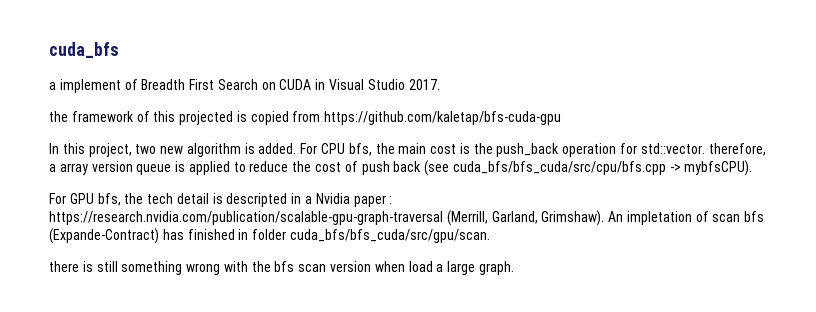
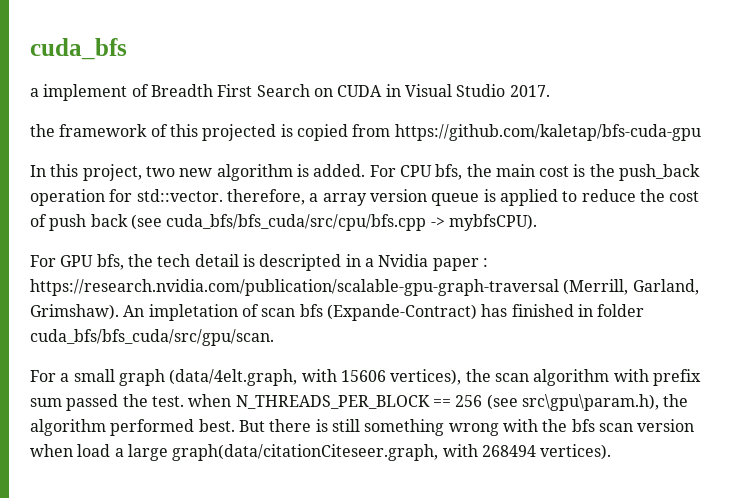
(490, 236) none -> [30,369,701,386] [30,394,689,411] [30,419,265,436] For a small graph (data/4elt.graph, with 15606 vertices), the scan algorithm with prefix sum passed the test. when N_THREADS_PER_BLOCK == 256 (see src\gpu\param.h), the algorithm performed best. But
[478,261,514,275] graph. -> [172,444,612,461] graph(data/citationCiteseer.graph, with 268494 vertices).

